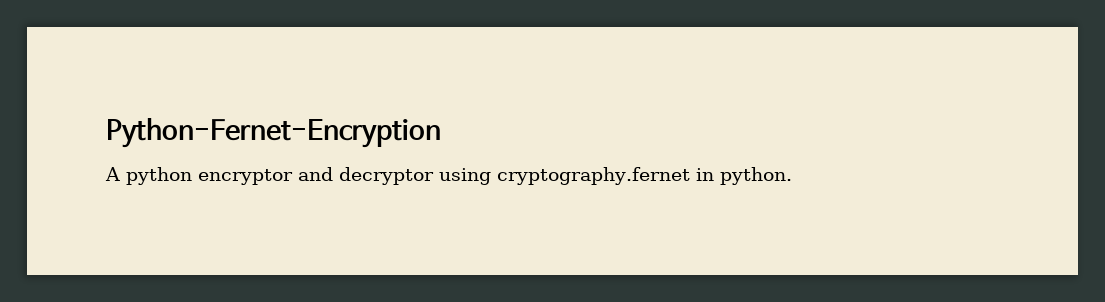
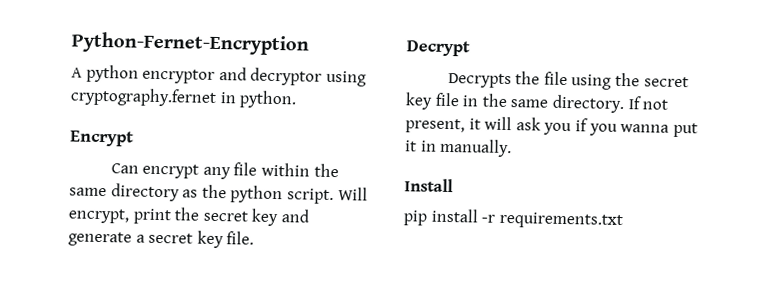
(792, 176) none -> [70,130,134,147] [110,162,339,180] [69,183,368,205] [68,207,310,227] [68,230,255,249] [406,40,470,57] [447,71,689,90] [405,92,669,114] [405,116,698,138] [405,138,513,158] [404,178,453,193] [403,208,623,230] // Encrypt // Can encrypt any file within the same directory as the python script. Will encrypt, print the secret key and generate a secret key file. // Decrypt // Decrypts the file using the secret key file in the same directory. If not present, it will ask you if you wanna put it in manually. // Install // pip install -r requirements.txt

